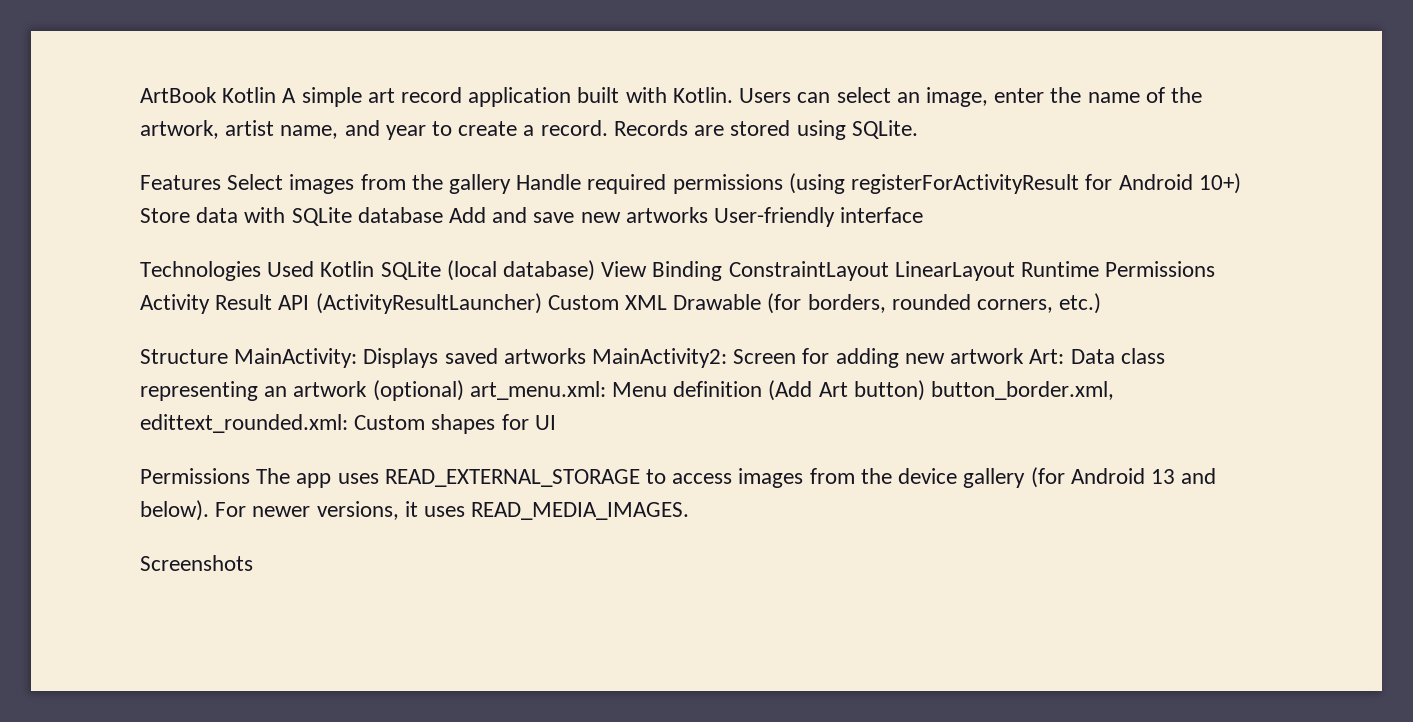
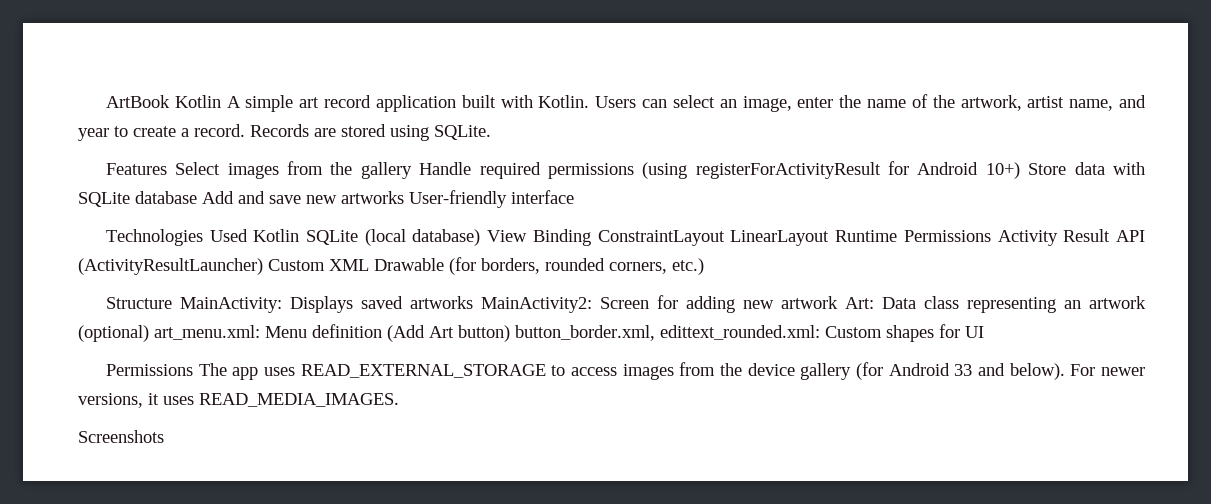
[1150,469,1175,484] 13 -> [954,364,973,376] 33

